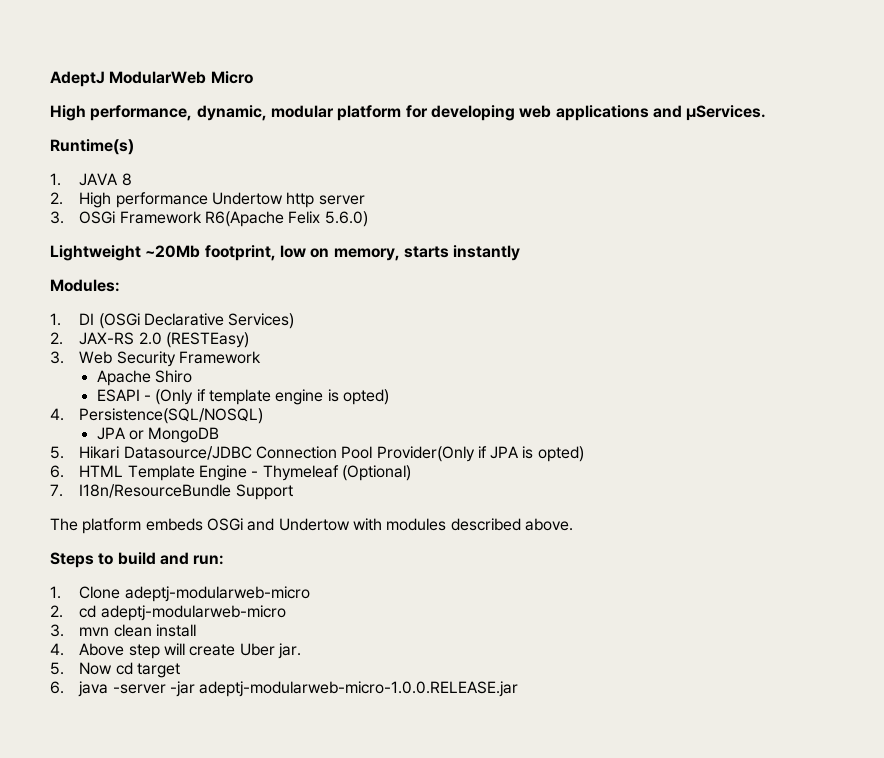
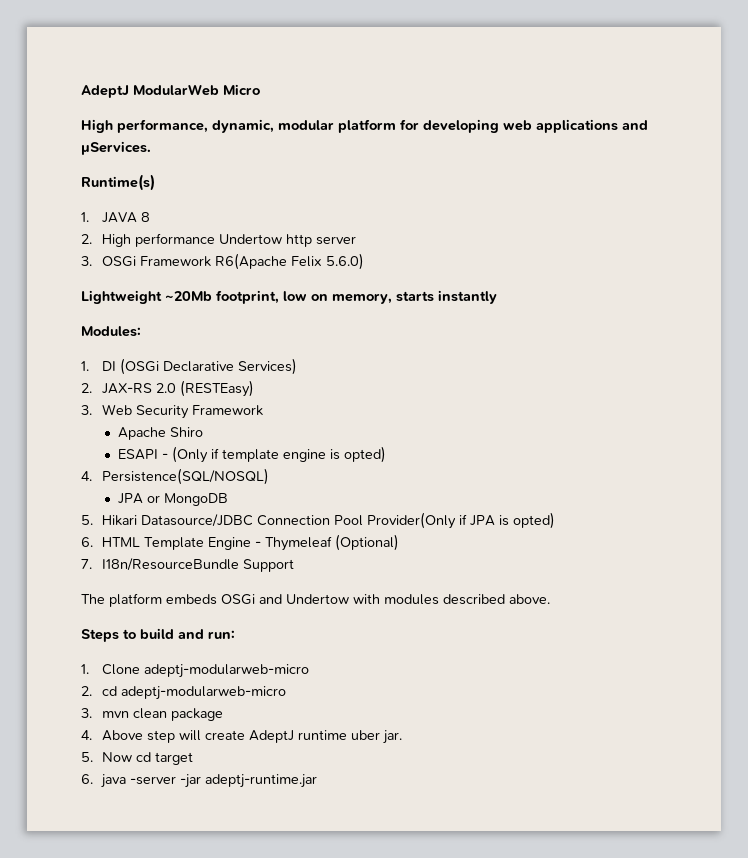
[155,624,196,637] install -> [170,708,223,721] package
[239,643,275,656] Uber -> [248,730,380,743] AdeptJ runtime uber
[199,681,519,697] adeptj-modularweb-micro-1.0.0.RELEASE.jar -> [204,774,317,788] adeptj-runtime.jar

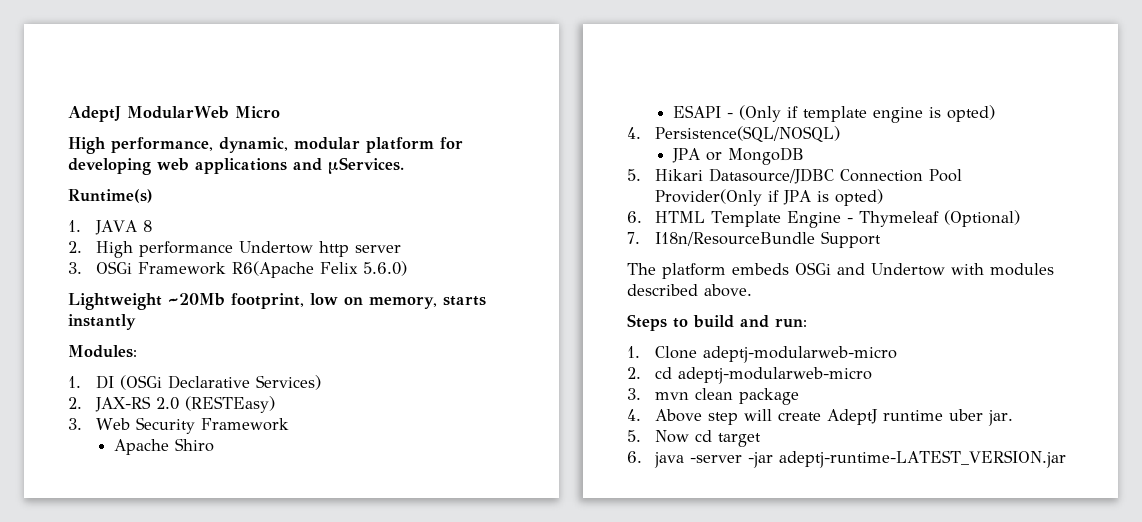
[204,774,317,788] adeptj-runtime.jar -> [778,450,1066,468] adeptj-runtime-LATEST_VERSION.jar

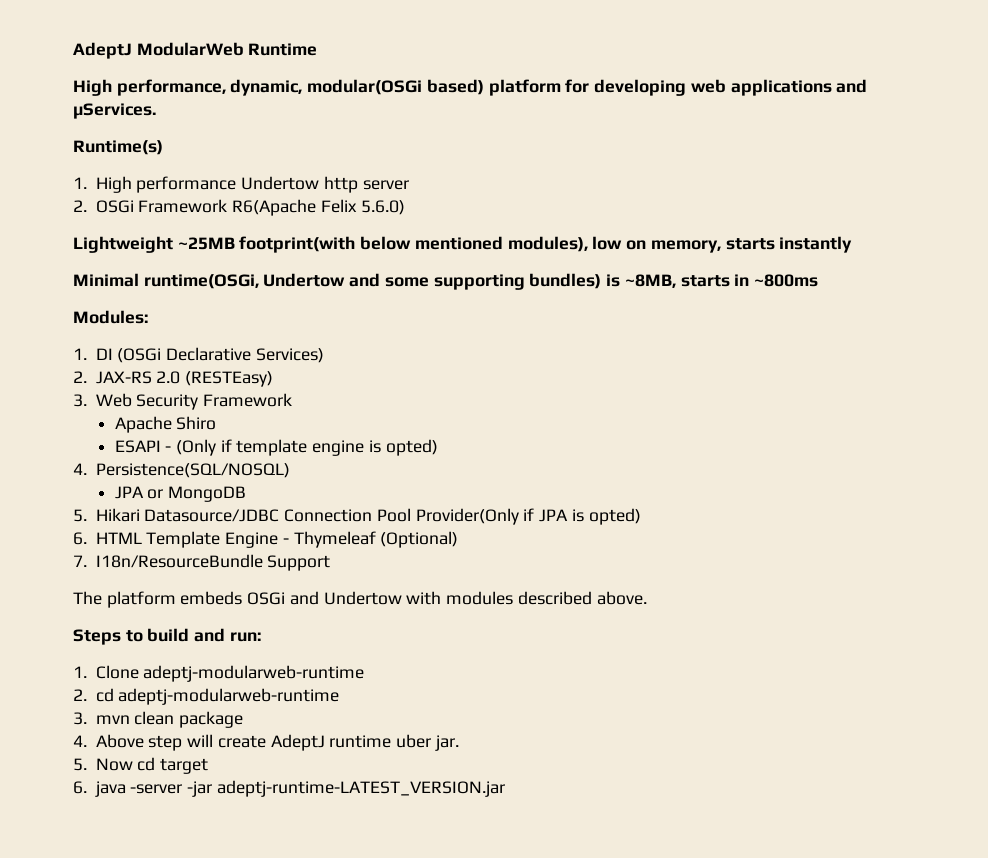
[234,106,280,118] Micro -> [248,43,318,56] Runtime
[294,137,360,150] modular -> [307,79,484,95] modular(OSGi based)
[94,220,152,235] [68,241,82,253] JAVA 8 // 2. -> (87, 183) none
[68,262,82,274] 3. -> [73,200,87,212] 2.
[168,293,304,309] ~20Mb footprint, -> [177,236,588,253] ~25MB footprint(with below mentioned modules),
(136, 322) none -> [73,273,818,290] // Minimal runtime(OSGi, Undertow and some supporting bundles) is ~8MB, starts in ~800ms
[702,346,897,363] adeptj-modularweb-micro -> [143,665,365,682] adeptj-modularweb-runtime
[677,367,872,384] adeptj-modularweb-micro -> [118,688,340,705] adeptj-modularweb-runtime

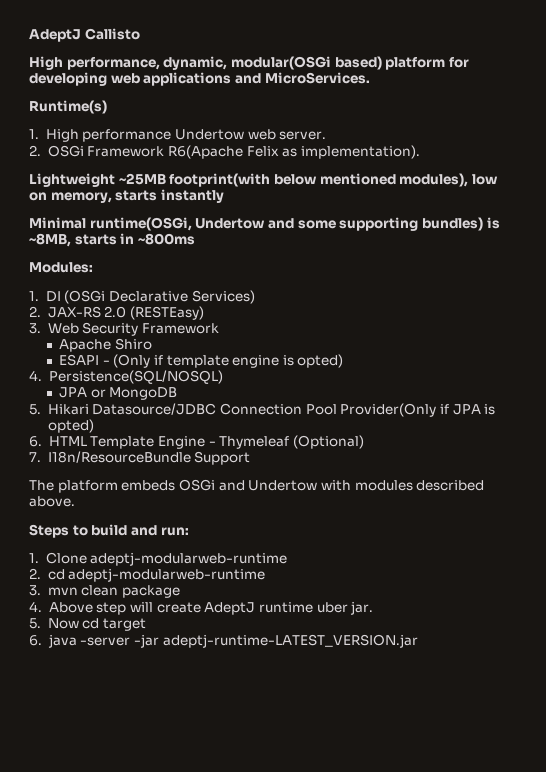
[73,42,318,59] AdeptJ ModularWeb Runtime -> [29,28,140,42] AdeptJ Callisto
[73,103,156,119] µServices. -> [264,72,370,84] MicroServices.
[323,176,409,193] http server -> [247,129,327,140] web server.
[360,200,405,215] 5.6.0) -> [282,145,420,159] as implementation).

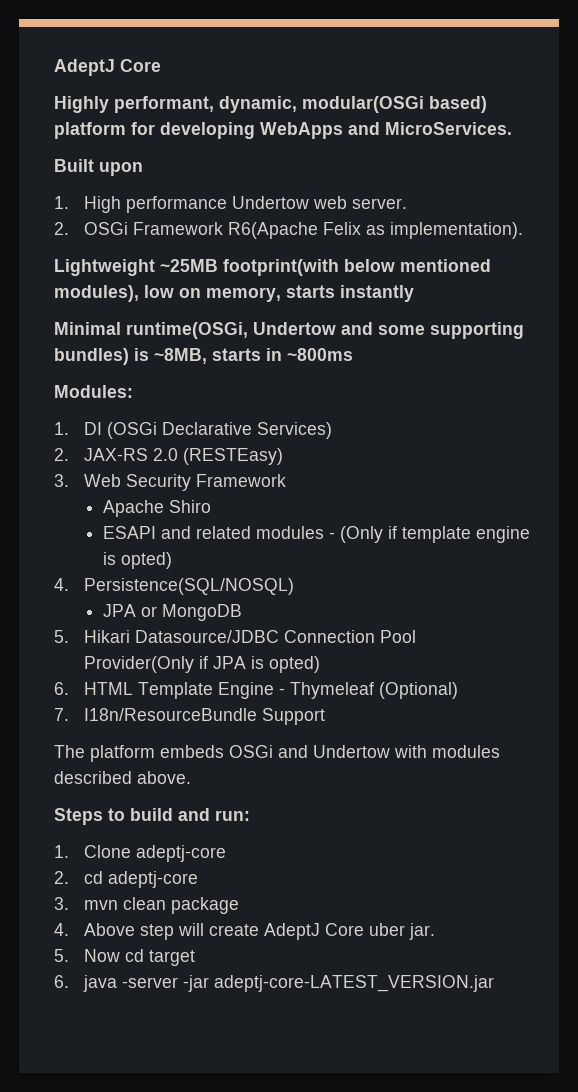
[29,28,140,42] [29,56,160,70] AdeptJ Callisto // High performance, -> [54,59,161,76] [54,96,214,113] AdeptJ Core // Highly performant,
[110,72,232,86] web applications -> [260,122,343,139] WebApps
[29,100,107,114] Runtime(s) -> [54,159,143,176] Built upon
(99, 360) none -> [160,526,324,539] and related modules
[90,552,288,566] adeptj-modularweb-runtime -> [135,845,226,862] adeptj-core
[68,568,266,582] adeptj-modularweb-runtime -> [107,871,198,888] adeptj-core
[258,602,313,613] runtime -> [324,923,364,936] Core
[162,634,418,648] adeptj-runtime-LATEST_VERSION.jar -> [213,975,494,992] adeptj-core-LATEST_VERSION.jar

